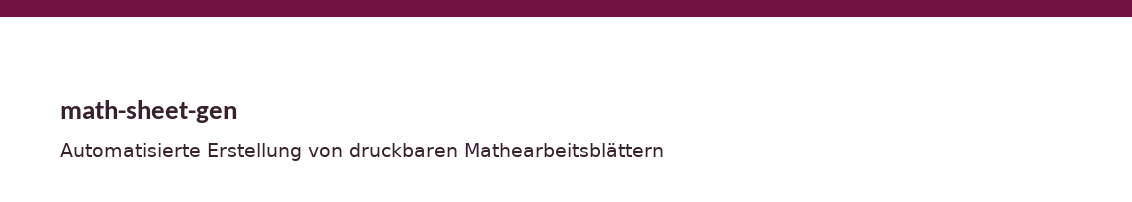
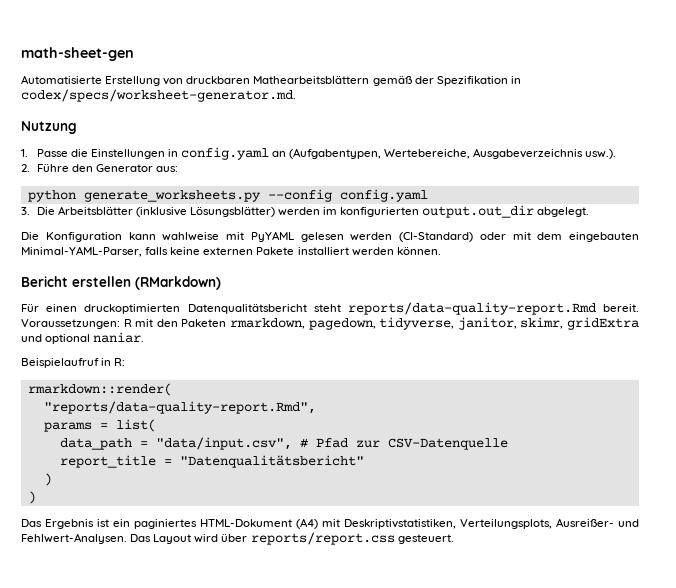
(664, 150) none -> [372,76,521,86] [21,89,296,102] [21,121,77,134] [21,147,617,160] [21,164,178,172] [27,189,428,202] [21,205,590,218] [21,231,639,242] [21,246,441,257] [21,276,221,290] [21,302,639,315] [21,317,639,330] [21,332,145,344] [21,358,126,368] [27,383,172,396] [43,401,316,414] [43,419,156,432] [59,437,508,450] [59,455,364,468] [43,473,52,486] [27,491,36,504] [21,518,639,529] [21,532,454,545] gemäß der Spezifikation in codex/specs/worksheet-generator.md. // Nutzung // 1. Passe die Einstellungen in config.yaml an (Aufgabentypen, Wertebereiche, Ausgabeverzeichnis usw.). // 2. Führe den Generator aus: // python generate_worksheets.py --config config.yaml // 3. Die Arbeitsblätter (inklusive Lösungsblätter) werden im konfigurierten output.out_dir abgelegt. // Die Konfiguration kann wahlweise mit PyYAML gelesen werden (CI-Standard) oder mit dem eingebauten Minimal-YAML-Parser, falls keine externen Pakete installiert werden können. // Bericht erstellen (RMarkdown) // Für einen druckoptimierten Datenqualitätsbericht steht reports/data-quality-report.Rmd bereit. Voraussetzungen: R mit den Paketen rmarkdown, pagedown, tidyverse, janitor, skimr, gridExtra und optional naniar. // Beispielaufruf in R: // rmarkdown::render( // "reports/data-quality-report.Rmd", // params = list( // data_path = "data/input.csv", # Pfad zur CSV-Datenquelle // report_title = "Datenqualitätsbericht" // ) // ) // Das Ergebnis ist ein paginiertes HTML-Dokument (A4) mit Deskriptivstatistiken, Verteilungsplots, Ausreißer- und Fehlwert-Analysen. Das Layout wird über reports/report.css gesteuert.

